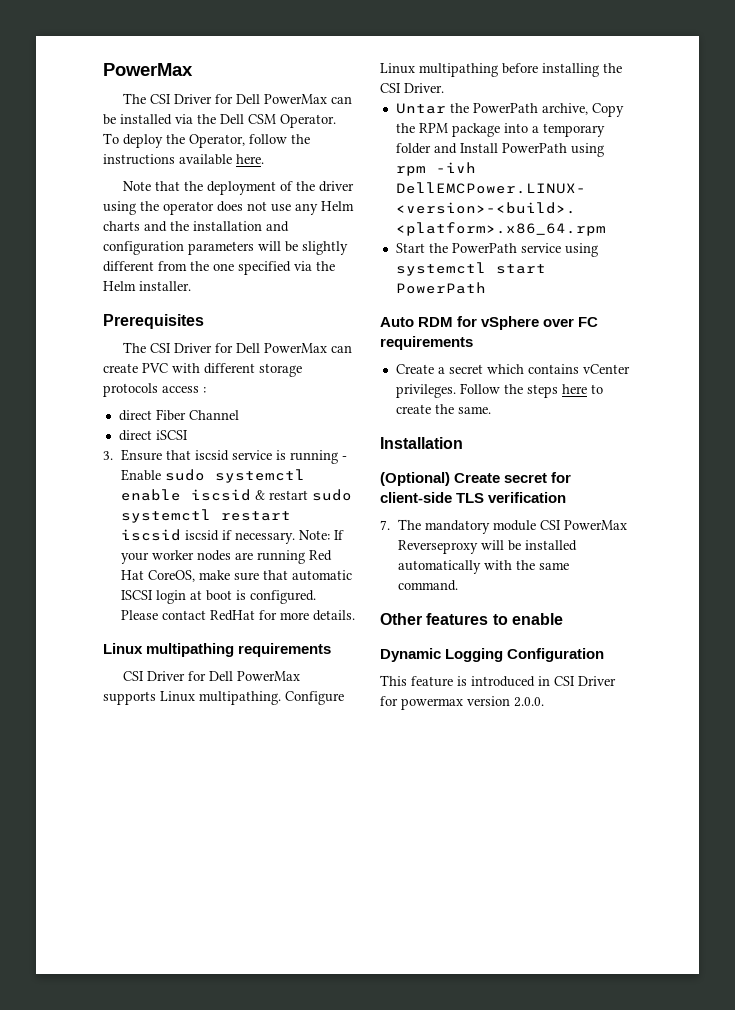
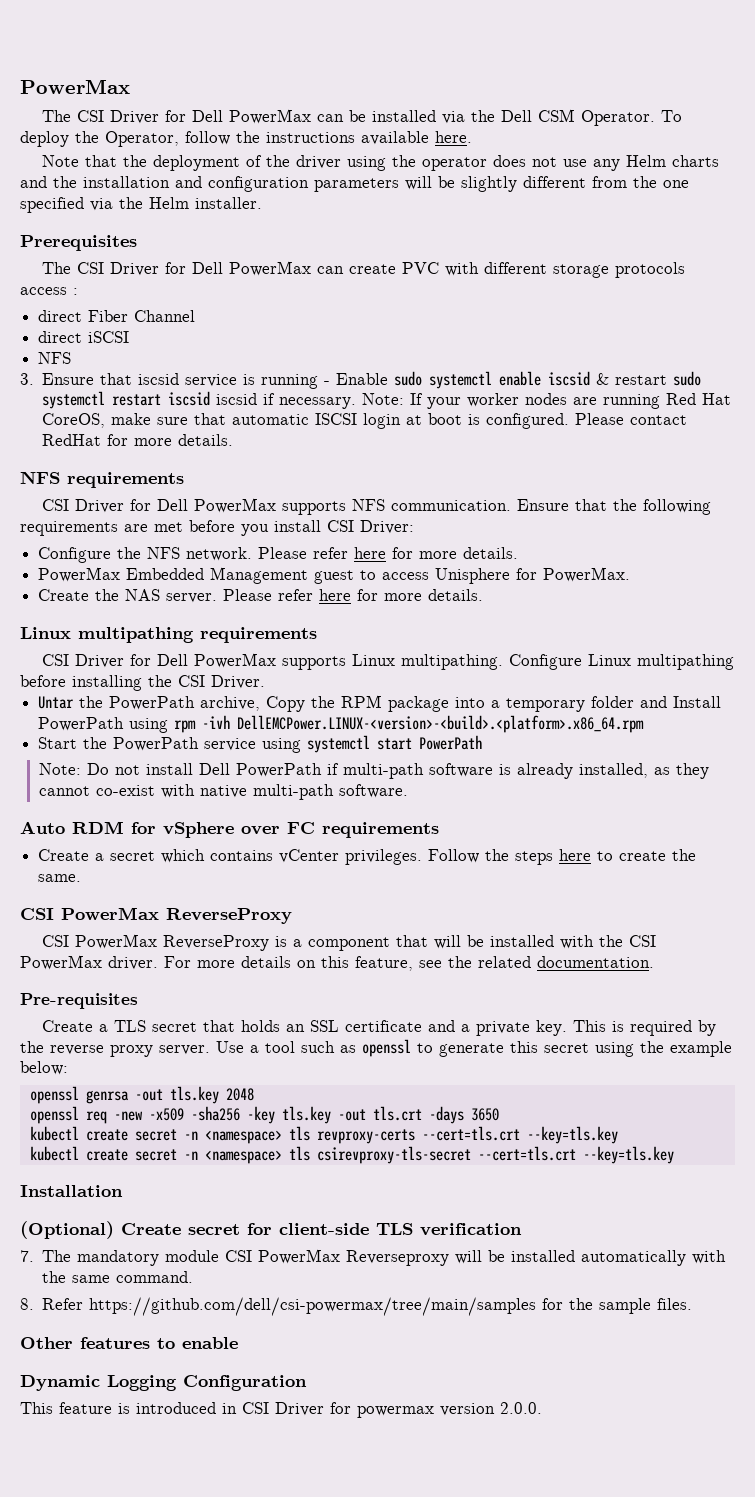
(188, 435) none -> [38,352,72,364] // NFS
(355, 615) none -> [20,471,184,488] [41,498,711,515] [20,520,414,536] [38,547,519,563] [38,567,631,584] [38,589,484,603] // NFS requirements // CSI Driver for Dell PowerMax supports NFS communication. Ensure that the following requirements are met before you install CSI Driver: // Configure the NFS network. Please refer here for more details. // PowerMax Embedded Management guest to access Unisphere for PowerMax. // Create the NAS server. Please refer here for more details.
(486, 288) none -> [39,763,710,779] [39,784,409,800] // Note: Do not install Dell PowerPath if multi-path software is already installed, as they cannot co-exist with native multi-path software.
(491, 410) none -> [20,907,292,924] [41,934,656,951] [20,955,654,971] [20,993,138,1009] [41,1020,716,1036] [20,1039,732,1057] [20,1061,68,1075] [29,1086,254,1104] [29,1106,499,1124] [29,1126,618,1144] [29,1146,674,1164] // CSI PowerMax ReverseProxy // CSI PowerMax ReverseProxy is a component that will be installed with the CSI PowerMax driver. For more details on this feature, see the related documentation. // Pre-requisites // Create a TLS secret that holds an SSL certificate and a private key. This is required by the reverse proxy server. Use a tool such as openssl to generate this secret using the example below: // openssl genrsa -out tls.key 2048 // openssl req -new -x509 -sha256 -key tls.key -out tls.crt -days 3650 // kubectl create secret -n <namespace> tls revproxy-certs --cert=tls.crt --key=tls.key // kubectl create secret -n <namespace> tls csirevproxy-tls-secret --cert=tls.crt --key=tls.key
(458, 585) none -> [20,1297,693,1316] // 8. Refer https://github.com/dell/csi-powermax/tree/main/samples for the sample files.

